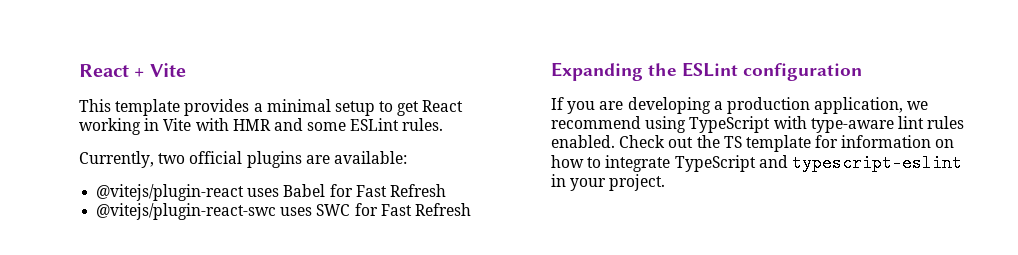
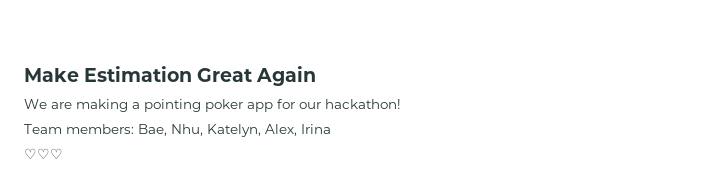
[79,63,186,77] [79,99,464,116] [79,118,444,135] [79,151,407,168] [96,184,446,201] [96,203,471,220] [551,62,863,81] [551,97,929,114] [551,116,965,133] [551,135,955,152] [551,154,962,172] [551,174,666,191] React + Vite // This template provides a minimal setup to get React working in Vite with HMR and some ESLint rules. // Currently, two official plugins are available: // @vitejs/plugin-react uses Babel for Fast Refresh // @vitejs/plugin-react-swc uses SWC for Fast Refresh // Expanding the ESLint configuration // If you are developing a production application, we recommend using TypeScript with type-aware lint rules enabled. Check out the TS template for information on how to integrate TypeScript and typescript-eslint in your project. -> [24,66,317,86] [24,99,401,112] [24,124,331,137] [24,148,63,159] Make Estimation Great Again // We are making a pointing poker app for our hackathon! // Team members: Bae, Nhu, Katelyn, Alex, Irina // ♡♡♡

